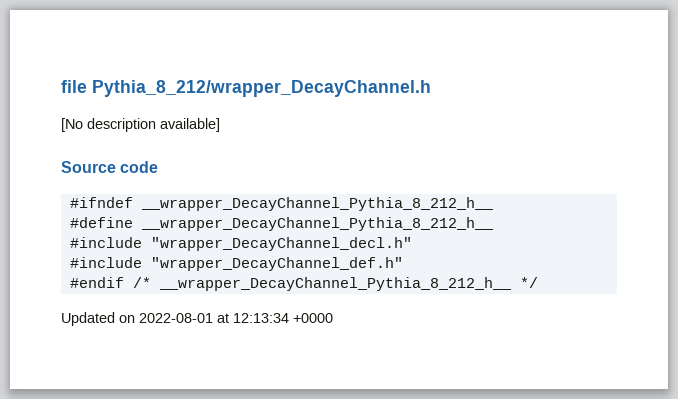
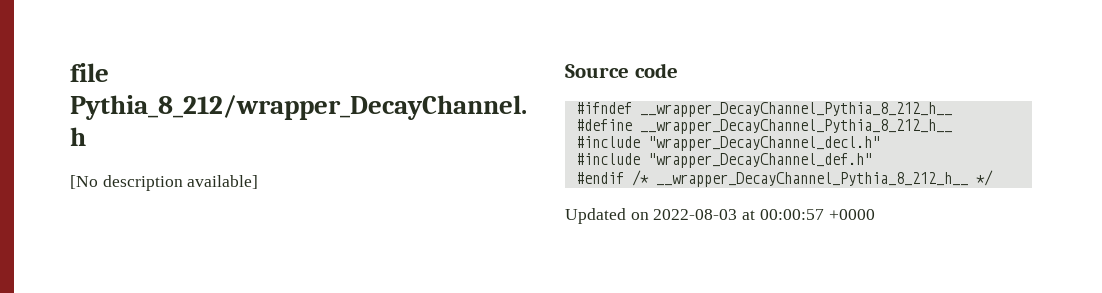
[139,313,289,323] 2022-08-01 at 12:13:34 -> [653,209,824,220] 2022-08-03 at 00:00:57

